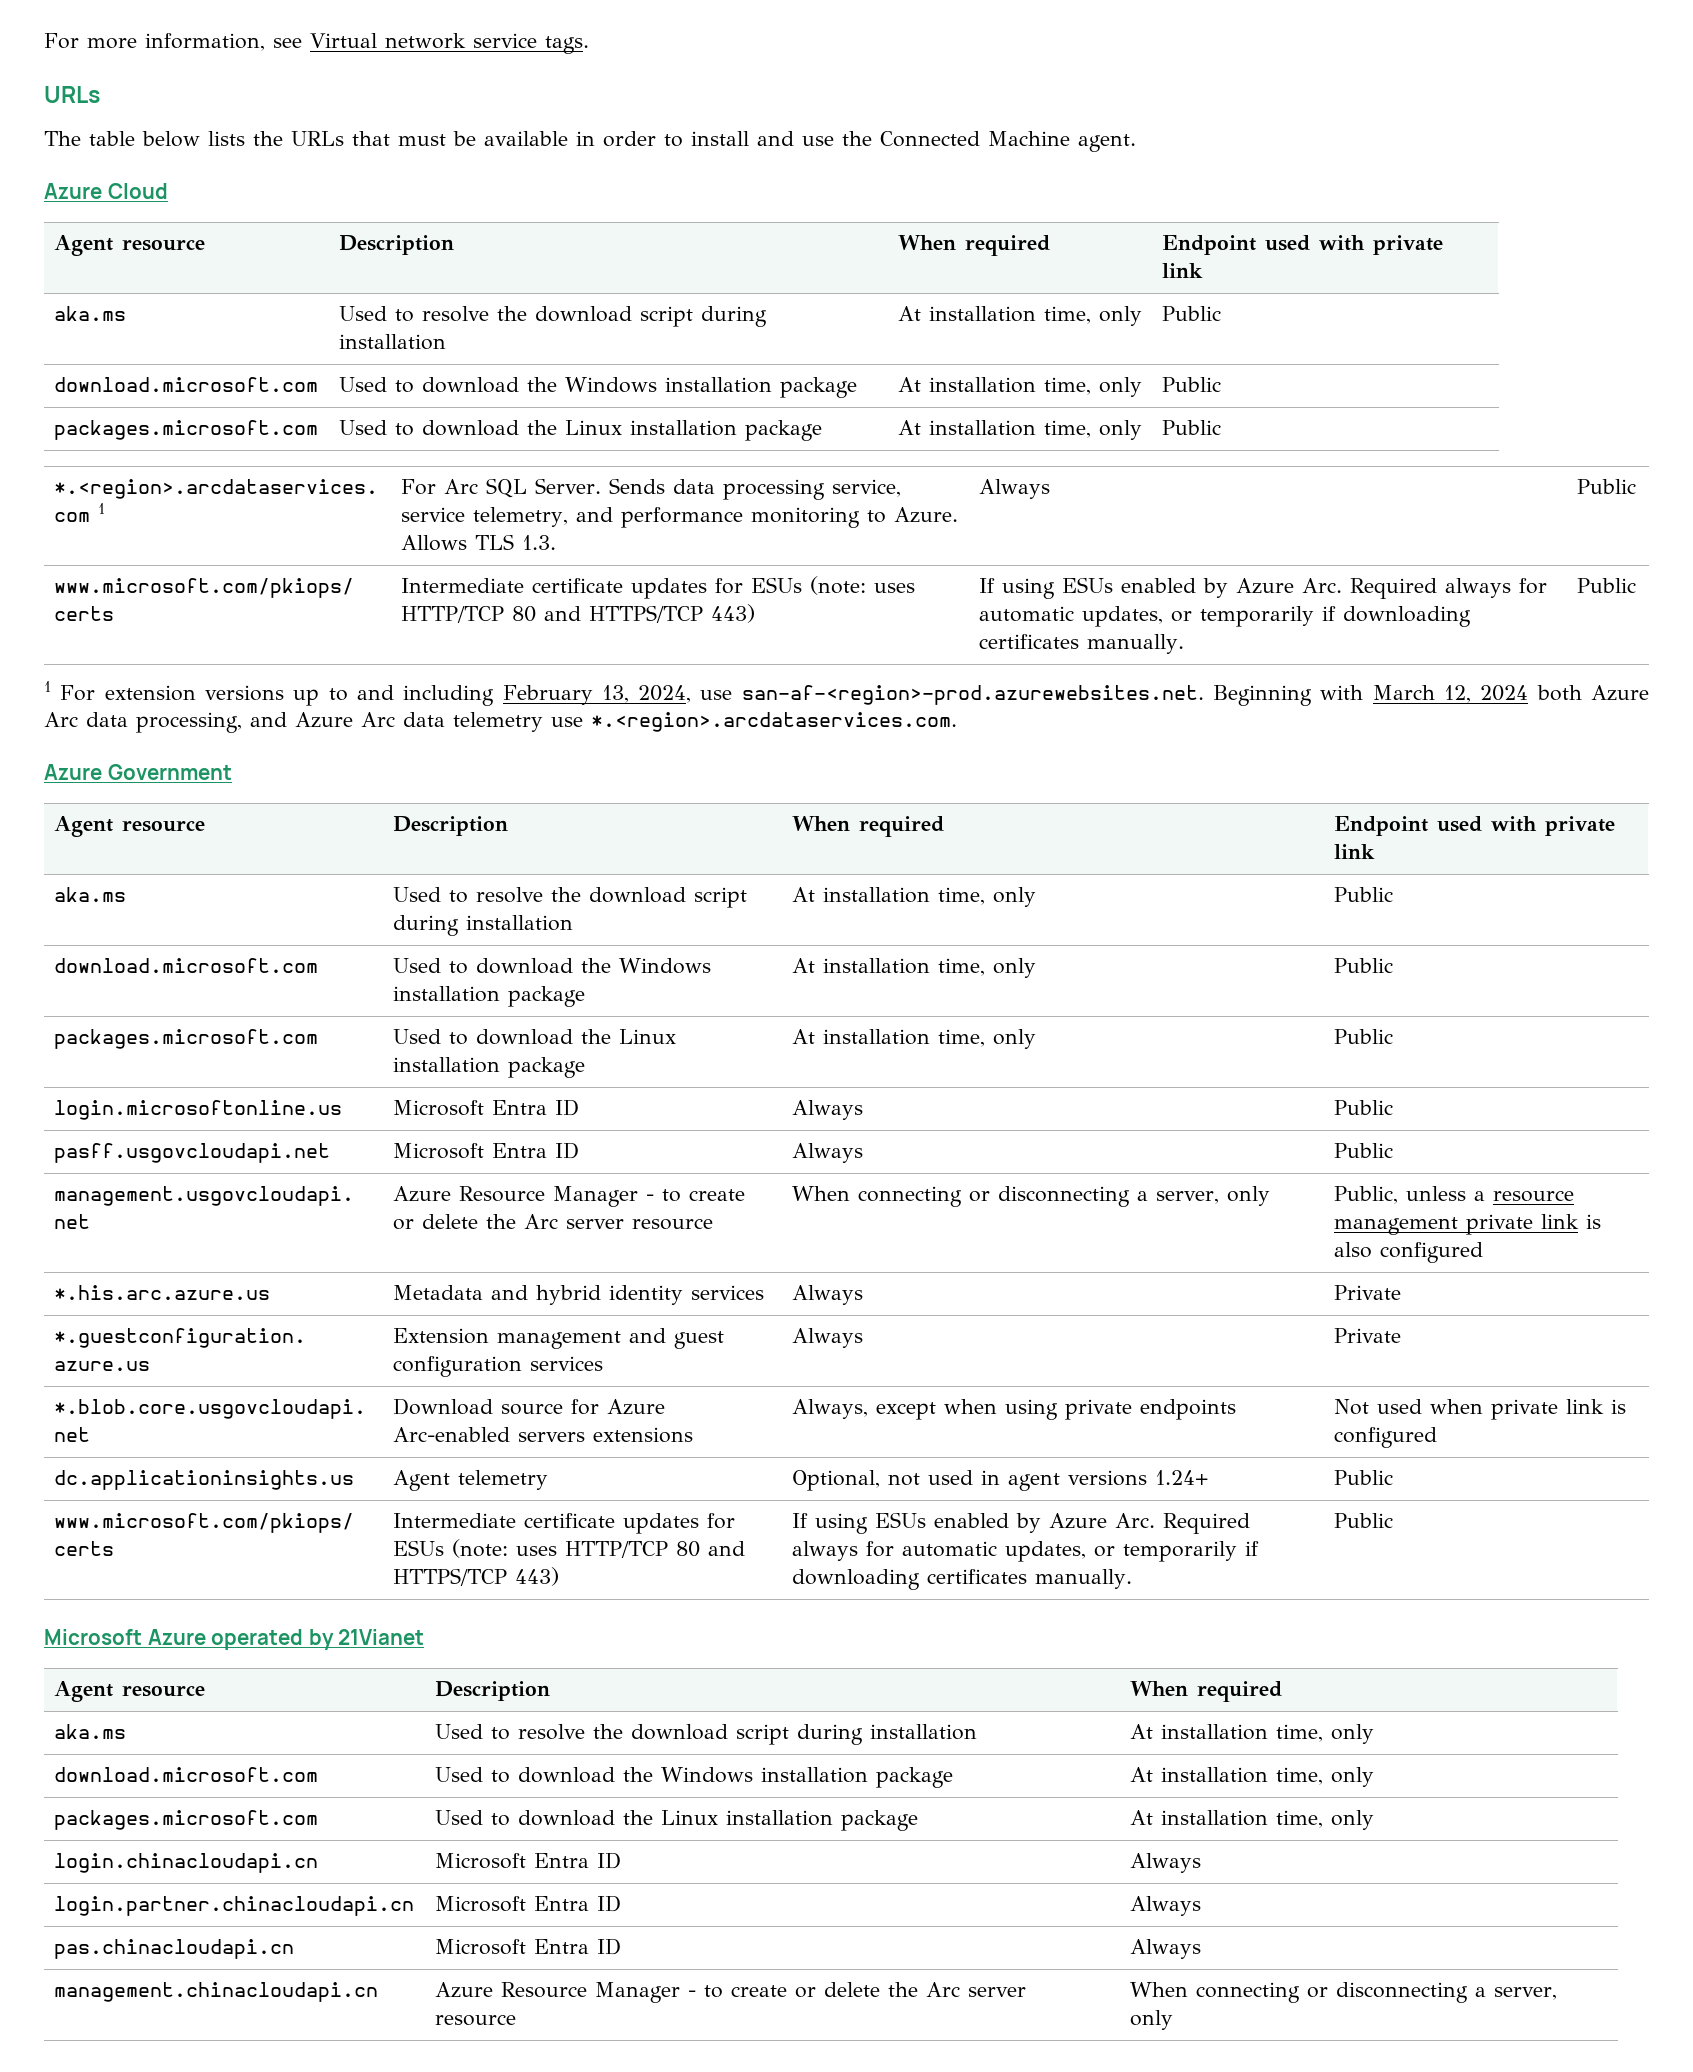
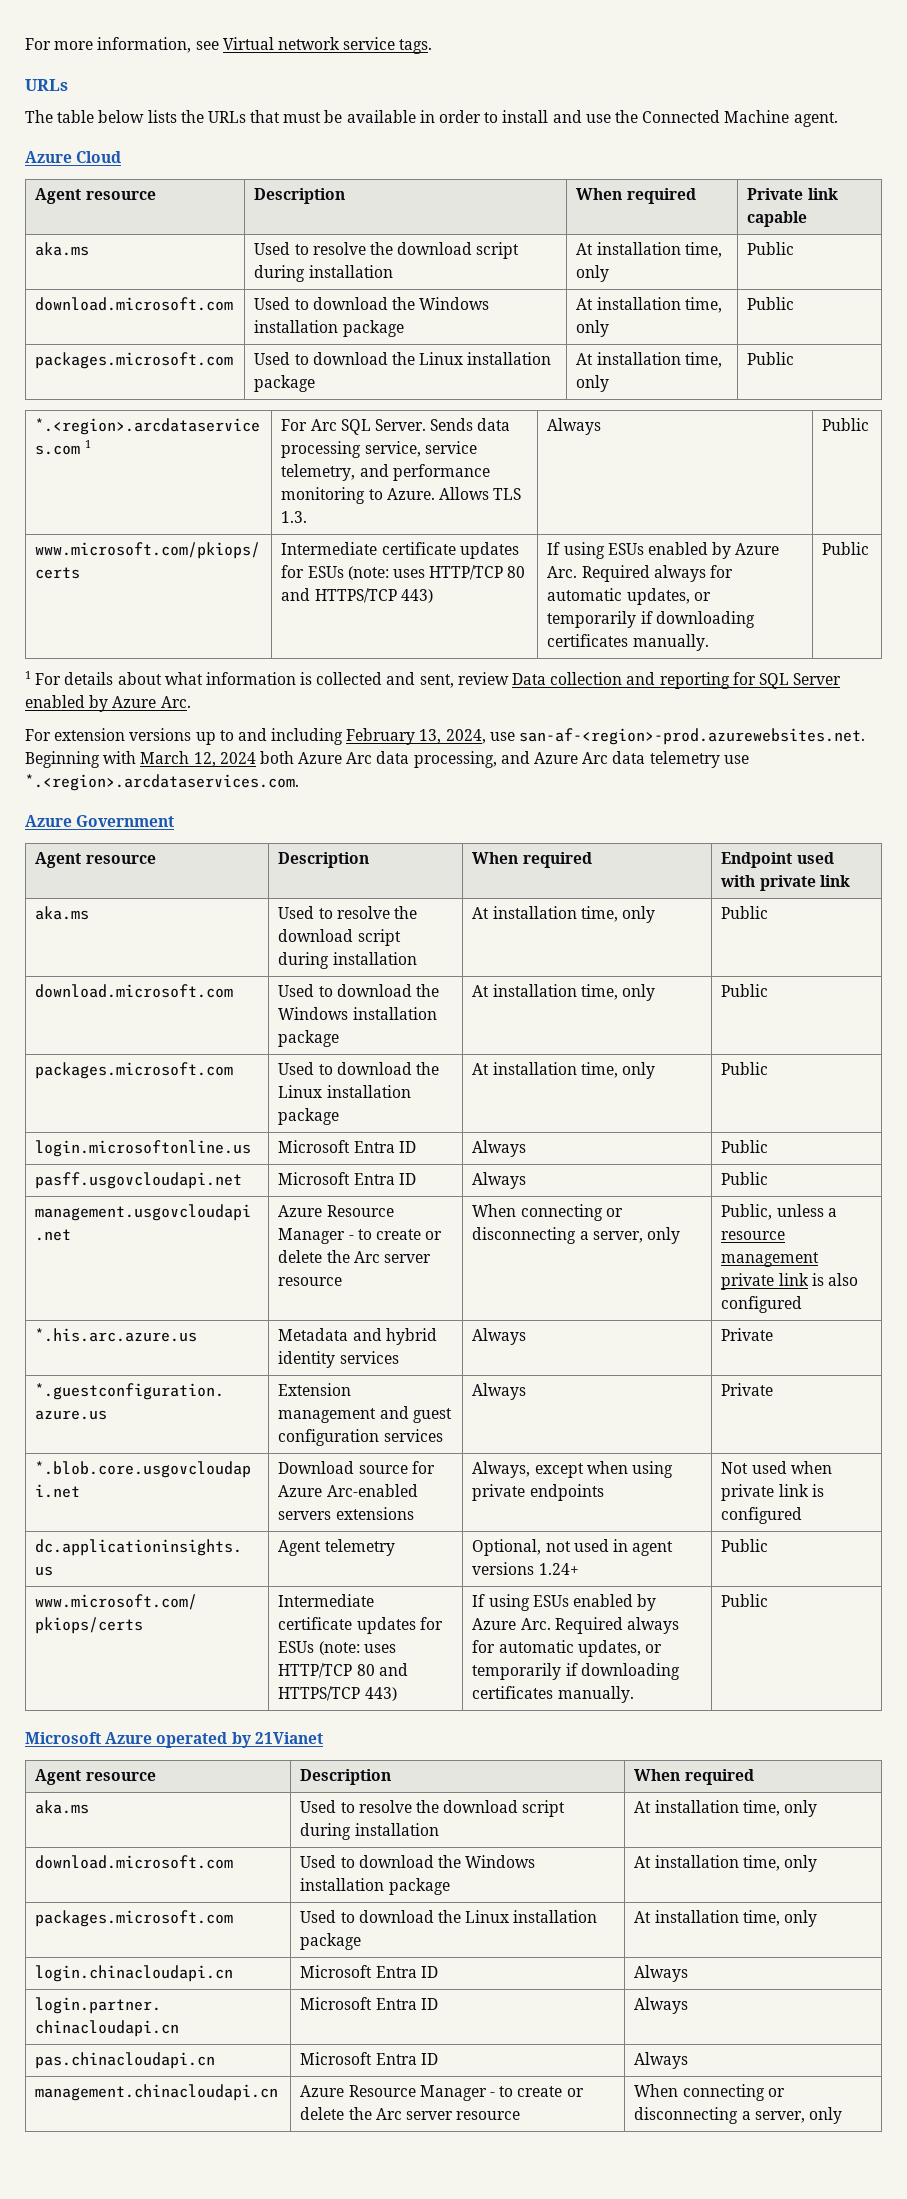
[1162,235,1444,255] [1162,263,1204,278] Endpoint used with private link -> [747,188,838,200] [747,211,808,227] Private link capable
(96, 693) none -> [64,672,842,689] [25,695,191,712] [25,729,51,741] details about what information is collected and sent, review Data collection and reporting for SQL Server enabled by Azure Arc. // For

